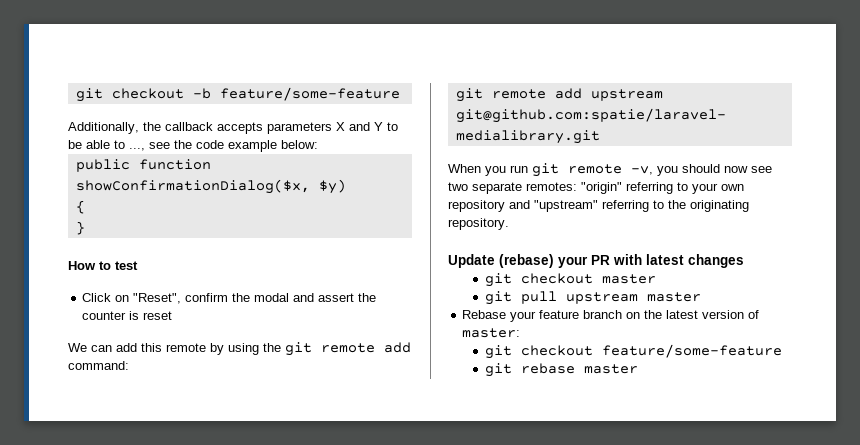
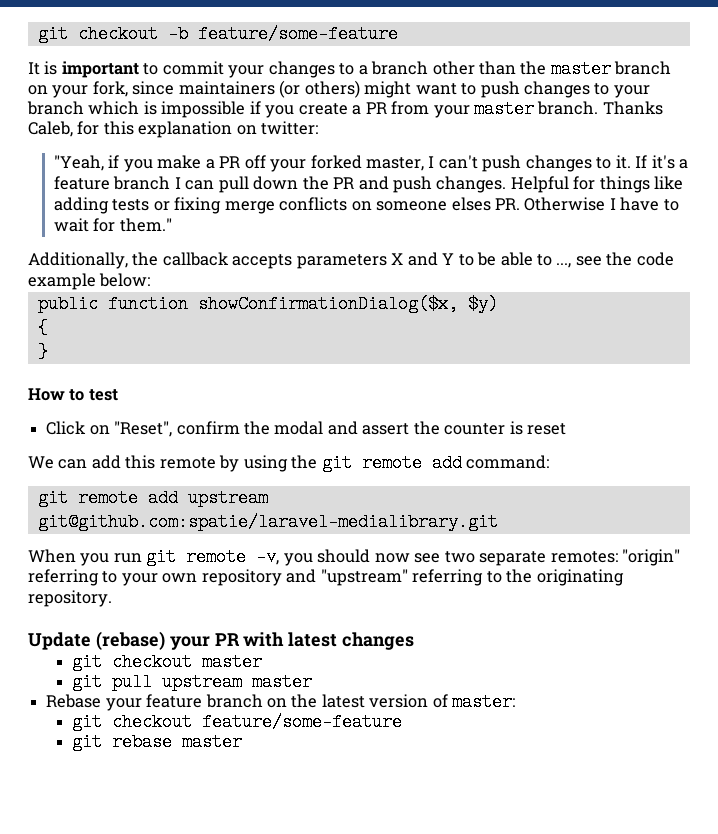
(400, 94) none -> [28,60,672,78] [28,80,650,98] [27,100,663,118] [28,121,319,138] [53,155,689,172] [53,176,684,193] [53,197,679,214] [53,218,172,232] // It is important to commit your changes to a branch other than the master branch on your fork, since maintainers (or others) might want to push changes to your branch which is impossible if you create a PR from your master branch. Thanks Caleb, for this explanation on twitter: // "Yeah, if you make a PR off your forked master, I can't push changes to it. If it's a feature branch I can pull down the PR and push changes. Helpful for things like adding tests or fixing merge conflicts on someone elses PR. Otherwise I have to wait for them."

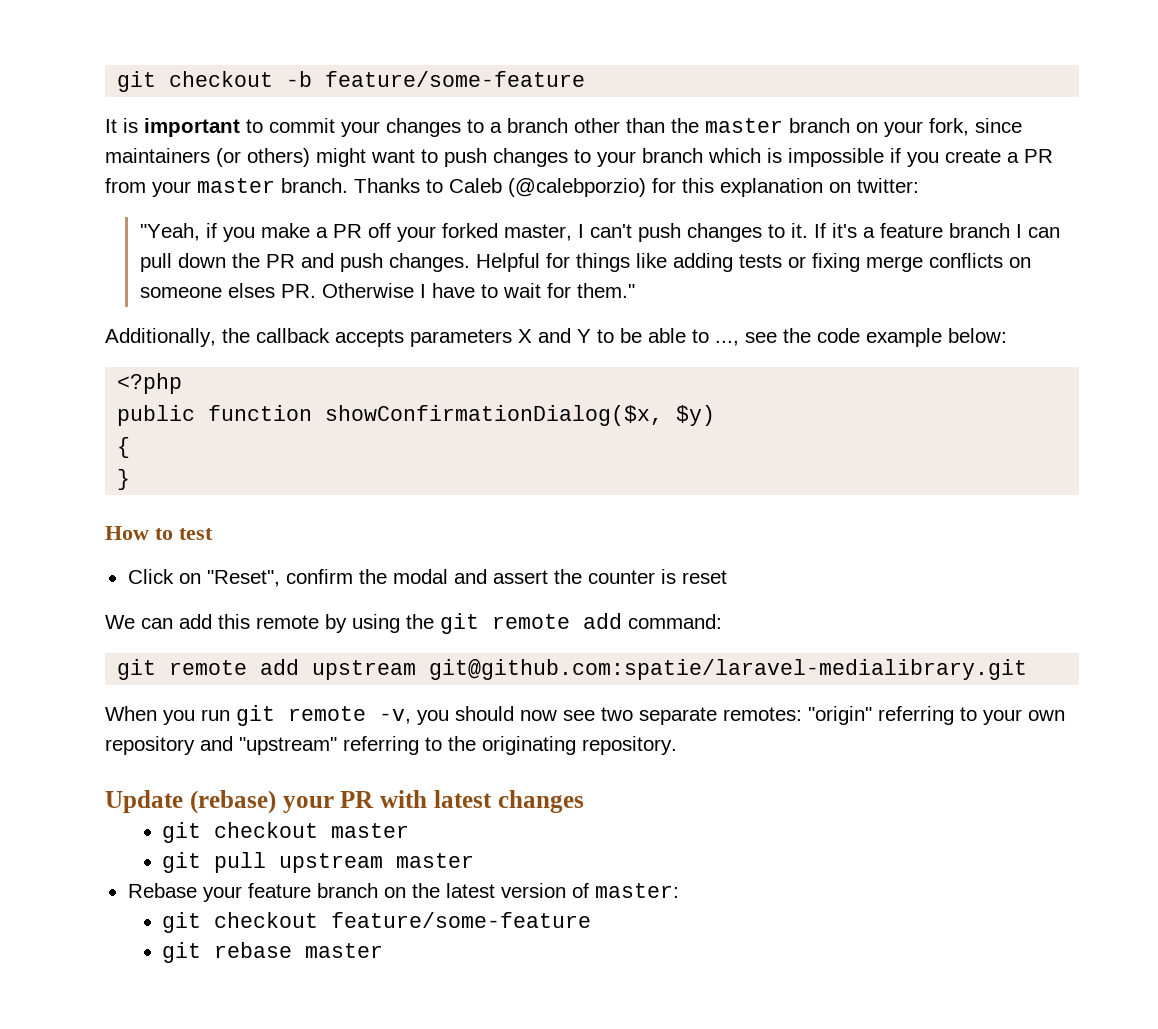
[28,121,73,137] Caleb, -> [426,178,646,197] to Caleb (@calebporzio)
(151, 280) none -> [117,373,183,394] // <?php

